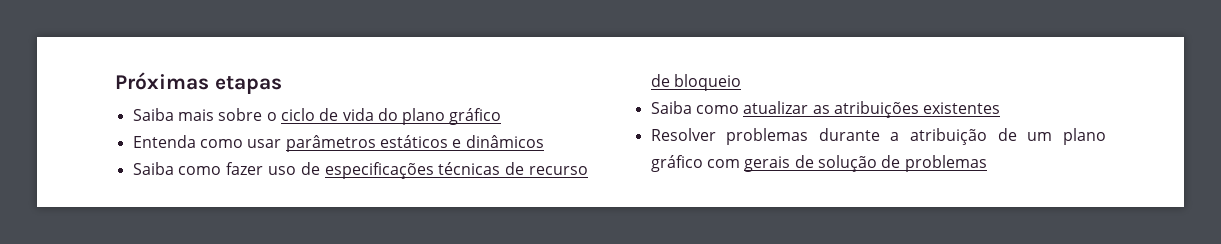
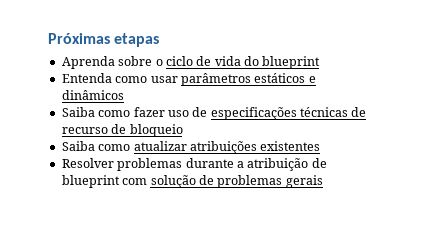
[132,108,214,121] Saiba mais -> [61,56,115,69] Aprenda
[402,108,502,125] plano gráfico -> [262,56,321,69] blueprint
[812,105,830,114] as -> (187, 146) none
[1027,128,1106,145] [650,155,814,172] um plano gráfico com gerais de -> [61,175,148,188] blueprint com
(987, 163) none -> [285,175,323,188] gerais

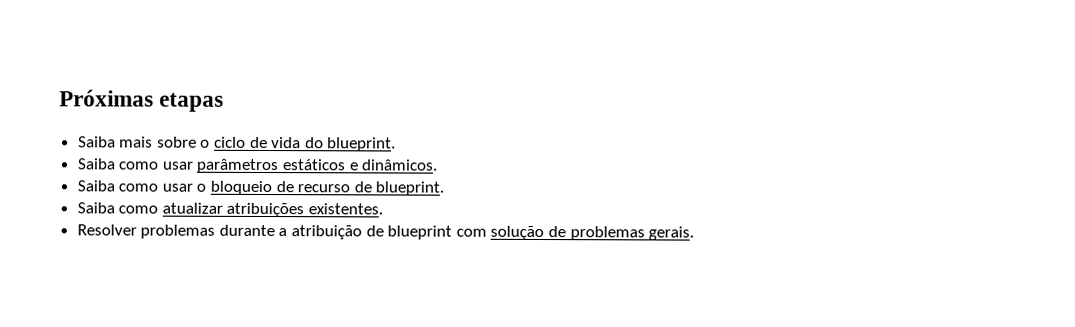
[61,56,115,69] Aprenda -> [77,136,154,148] Saiba mais
[262,56,321,69] [61,73,112,83] blueprint // Entenda -> [327,137,397,152] [76,158,116,170] blueprint. // Saiba
[61,90,124,100] [61,107,348,120] dinâmicos // Saiba como fazer uso de especificações técnicas -> [361,159,439,171] [76,180,273,196] dinâmicos. // Saiba como usar o bloqueio
[129,124,183,137] bloqueio -> [375,181,445,196] blueprint.
[260,141,321,151] existentes -> [308,203,384,215] existentes.
[285,175,323,188] gerais -> [648,226,695,241] gerais.

